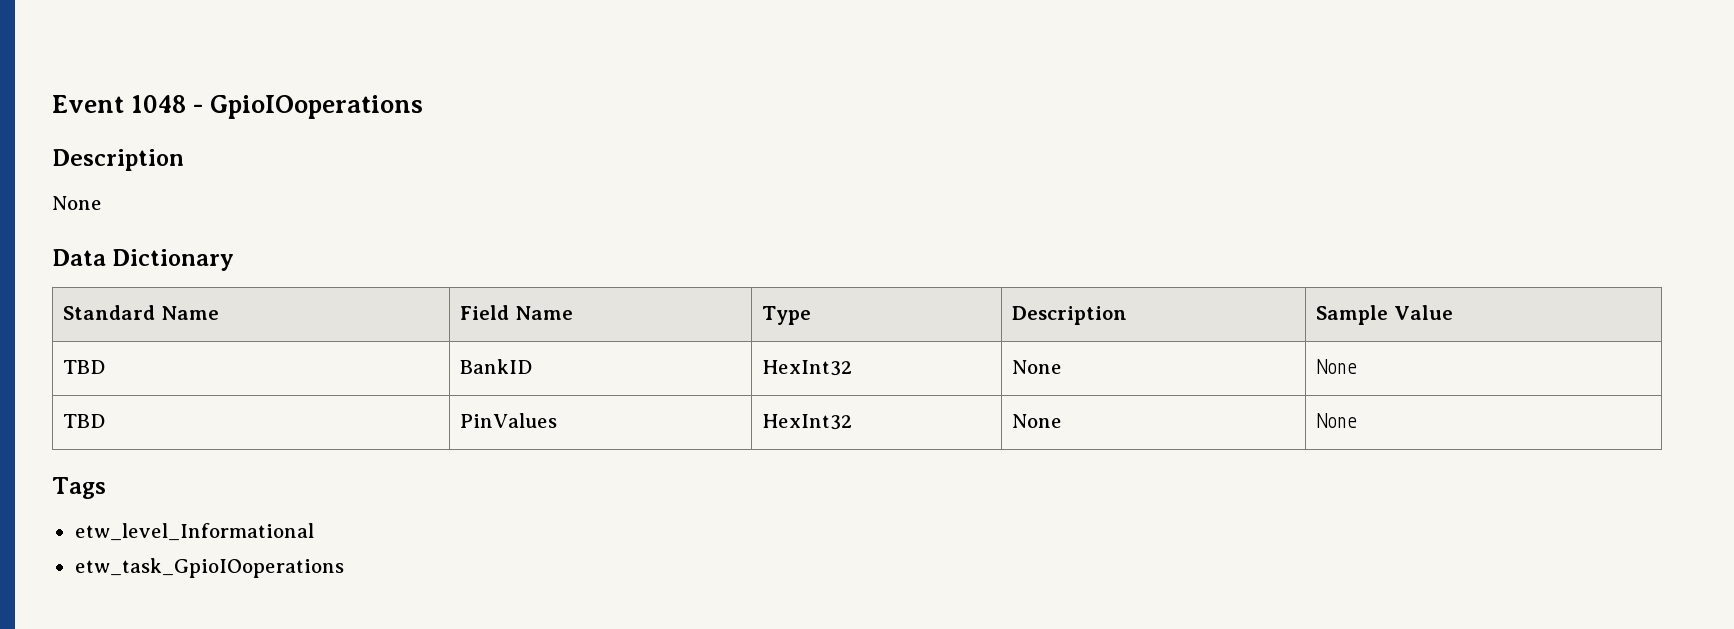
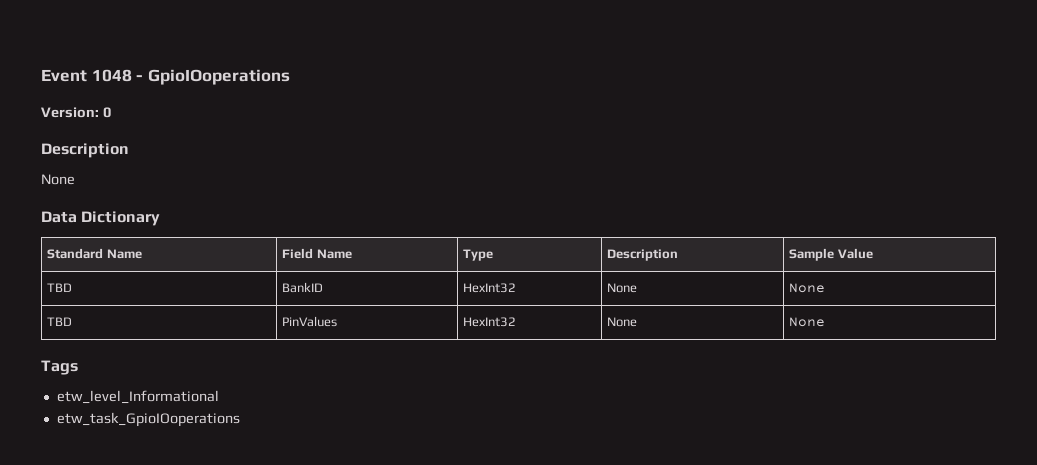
(424, 107) none -> [41,107,111,118] // Version: 0

